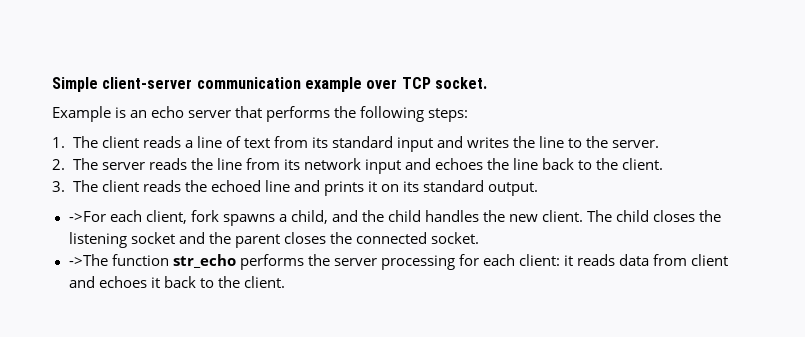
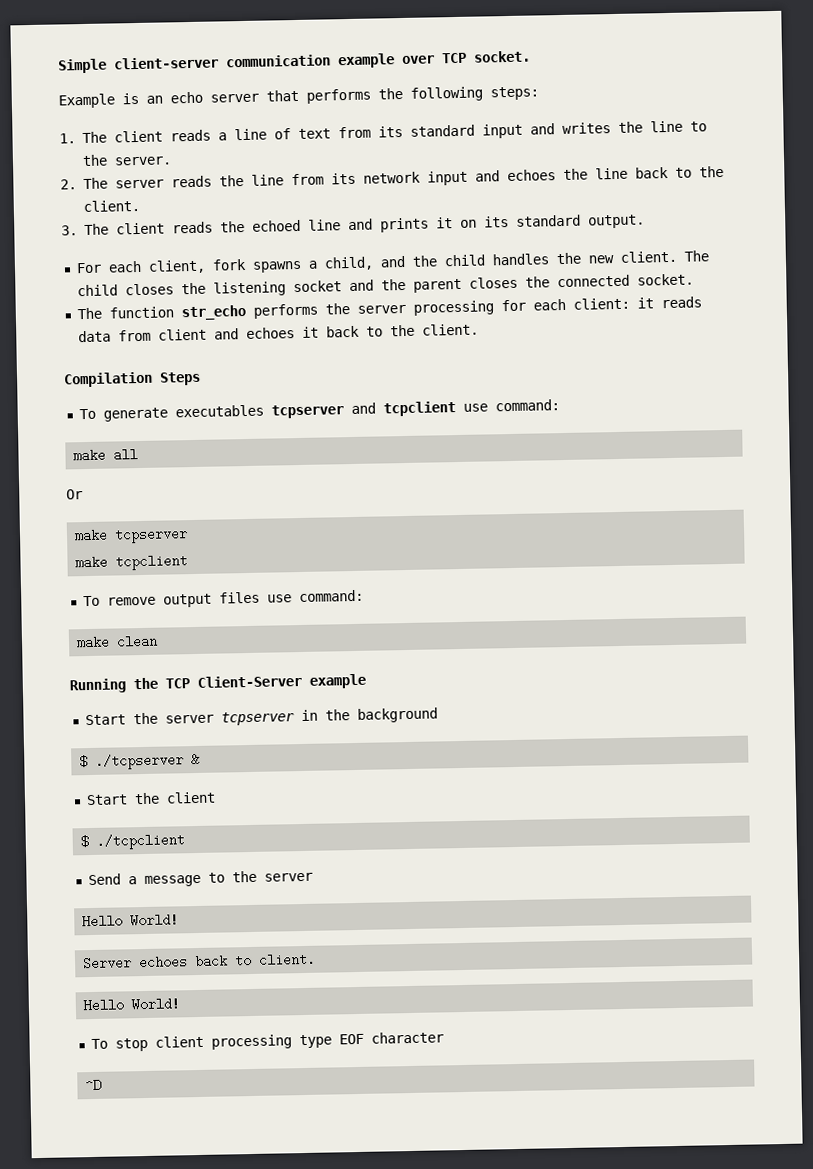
[68,211,106,222] ->For -> [75,262,102,274] For
[68,254,108,266] ->The -> [76,307,102,320] The
(285, 282) none -> [63,371,201,388] [78,399,560,422] [73,448,139,463] [66,489,83,500] [74,527,189,544] [75,554,189,571] [82,589,364,608] [76,634,159,650] [69,673,366,694] [84,707,438,726] [79,752,201,770] [85,791,216,806] [80,833,186,850] [87,870,313,888] [82,913,180,929] [82,952,317,971] [83,997,181,1013] [90,1031,444,1052] [85,1078,103,1093] // Compilation Steps // To generate executables tcpserver and tcpclient use command: // make all // Or // make tcpserver // make tcpclient // To remove output files use command: // make clean // Running the TCP Client-Server example // Start the server tcpserver in the background // $ ./tcpserver & // Start the client // $ ./tcpclient // Send a message to the server // Hello World! // Server echoes back to client. // Hello World! // To stop client processing type EOF character // ^D

